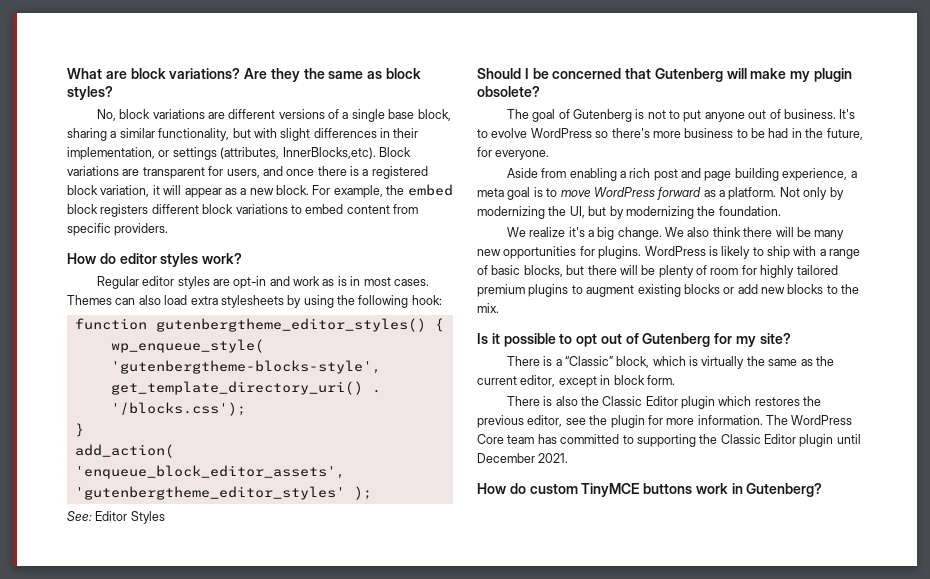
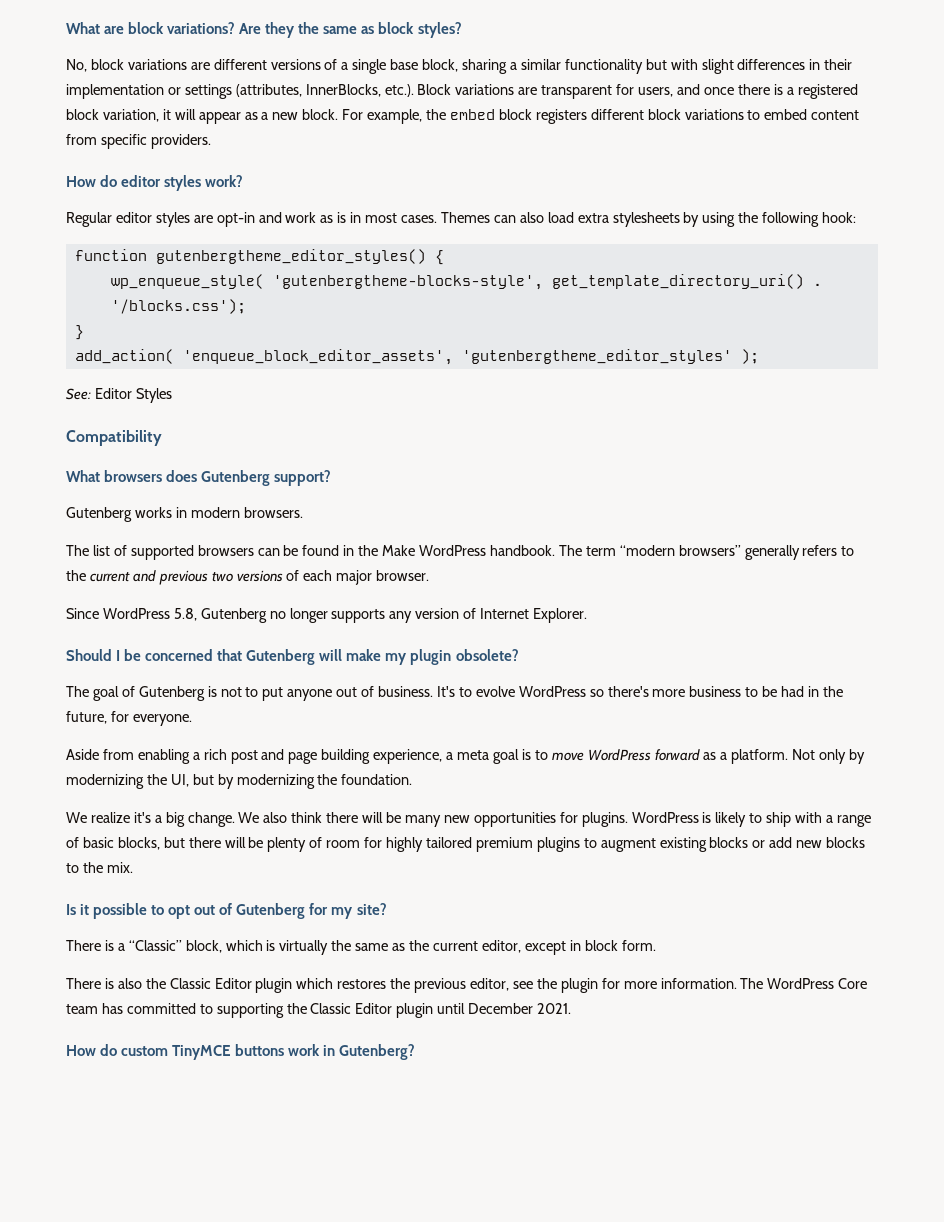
[158,128,230,141] functionality, -> [564,59,643,74] functionality
[67,147,155,160] implementation, -> [66,84,164,99] implementation
[282,147,376,159] InnerBlocks,etc). -> [305,84,414,97] InnerBlocks, etc.).
(165, 517) none -> [66,430,162,446] [66,470,332,486] [66,507,303,522] [66,545,855,560] [66,570,430,585] [66,608,588,623] // Compatibility // What browsers does Gutenberg support? // Gutenberg works in modern browsers. // The list of supported browsers can be found in the Make WordPress handbook. The term “modern browsers” generally refers to the current and previous two versions of each major browser. // Since WordPress 5.8, Gutenberg no longer supports any version of Internet Explorer.

